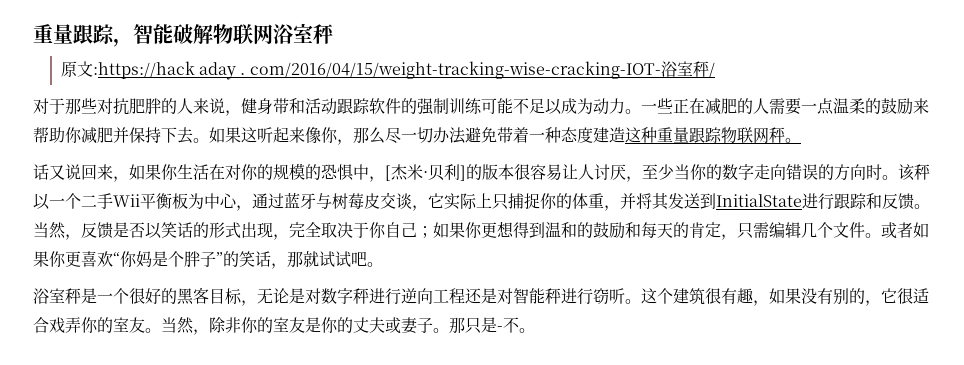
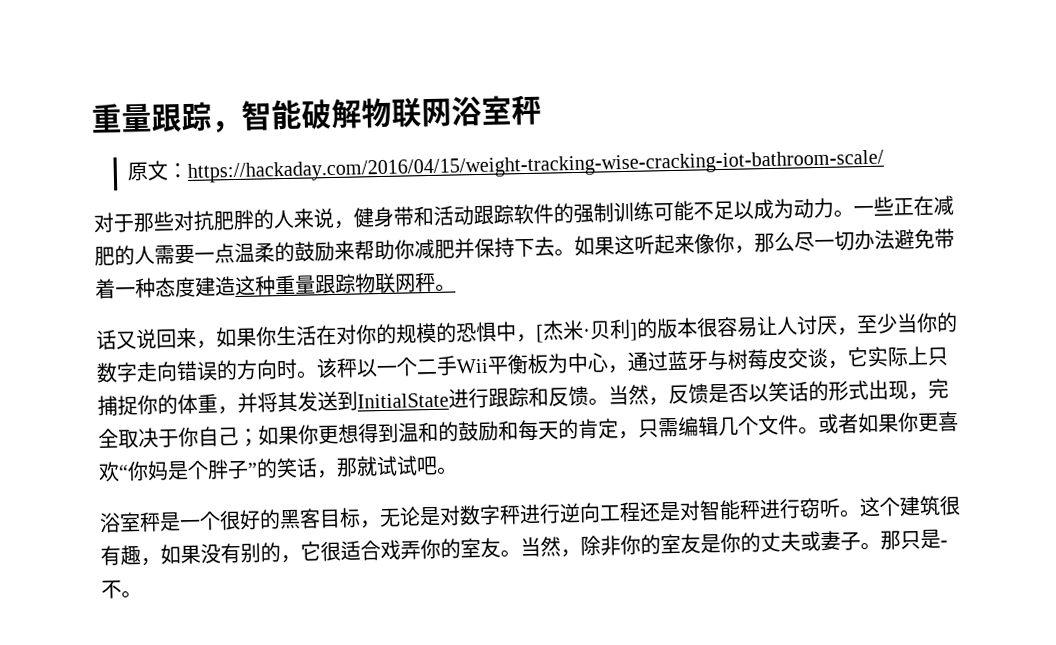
[92,61,715,80] :https://hack aday . com/2016/04/15/weight-tracking-wise-cracking-IOT-浴室秤/ -> [167,149,885,183] ：https://hackaday.com/2016/04/15/weight-tracking-wise-cracking-iot-bathroom-scale/

